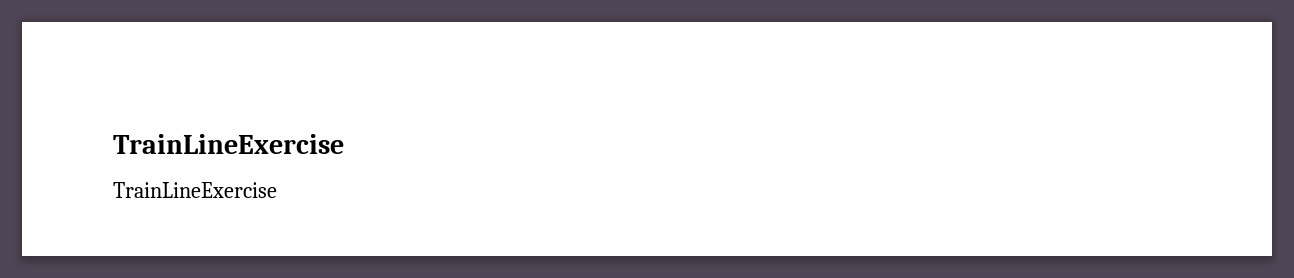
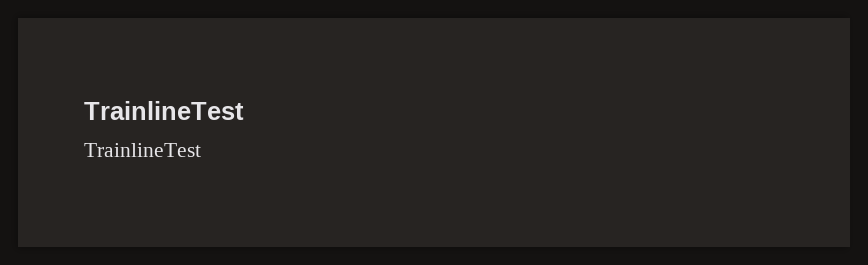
[113,134,344,154] [113,182,277,198] TrainLineExercise // TrainLineExercise -> [84,101,244,120] [84,143,201,157] TrainlineTest // TrainlineTest

